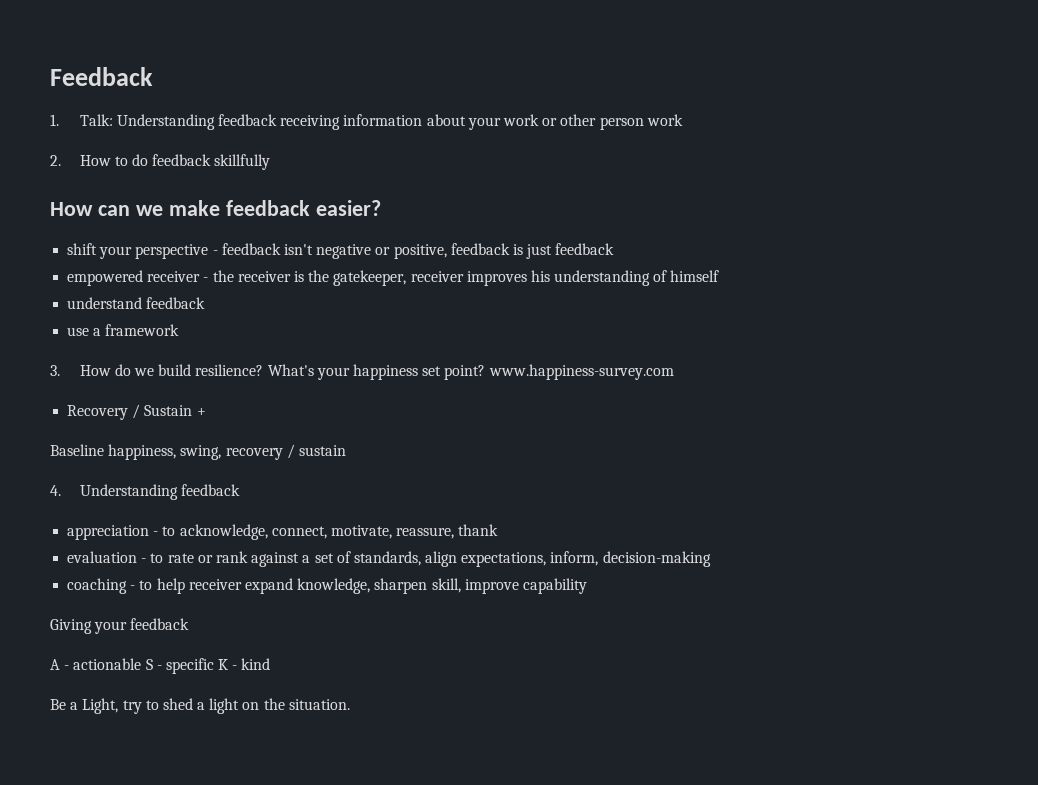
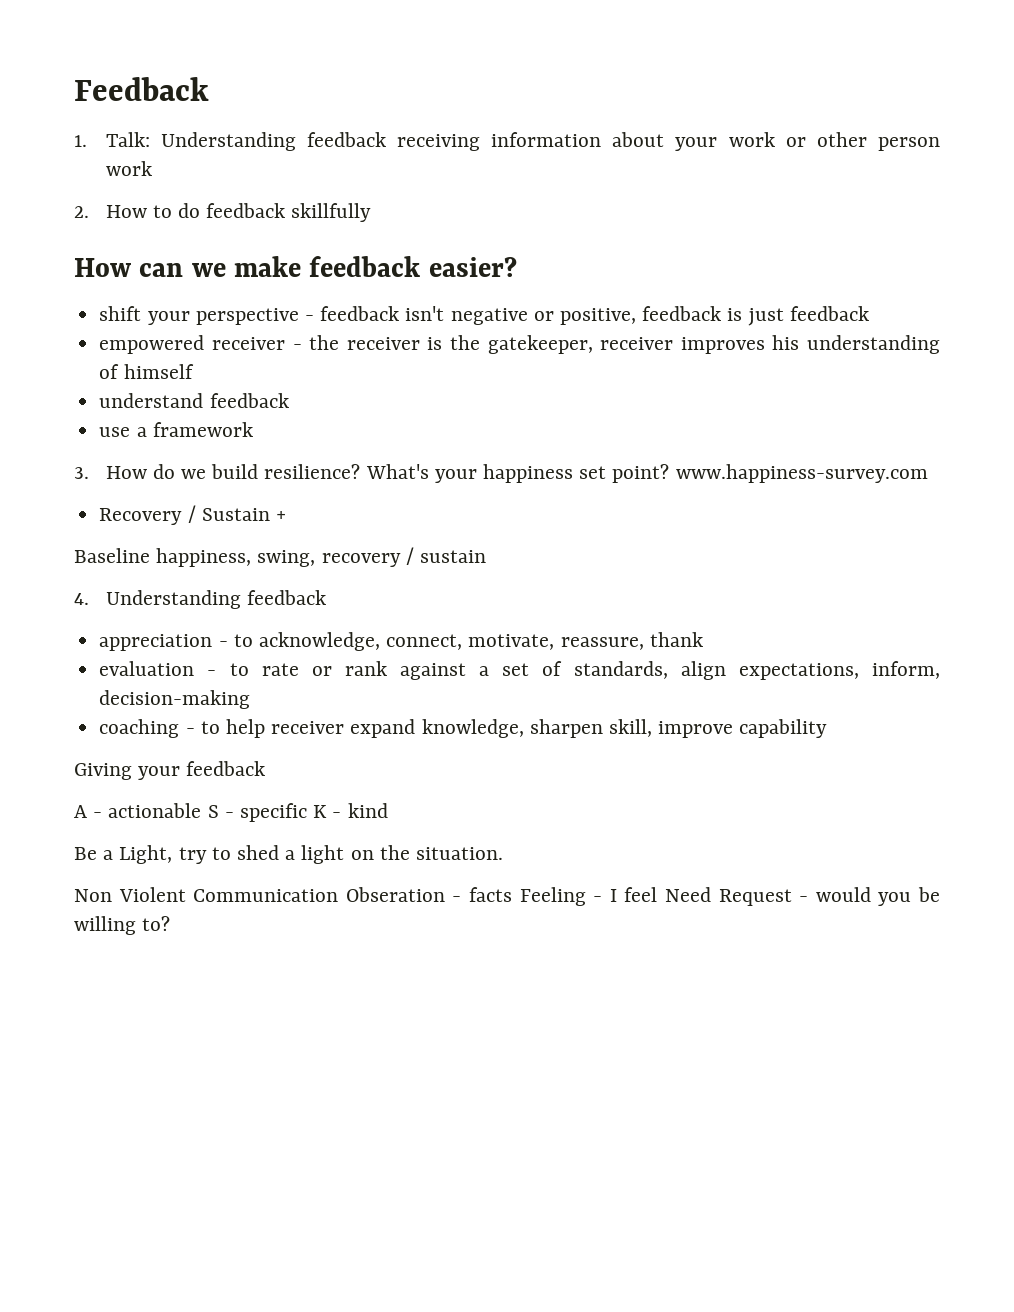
(350, 704) none -> [74,887,941,906] [74,916,171,935] // Non Violent Communication Obseration - facts Feeling - I feel Need Request - would you be willing to?

